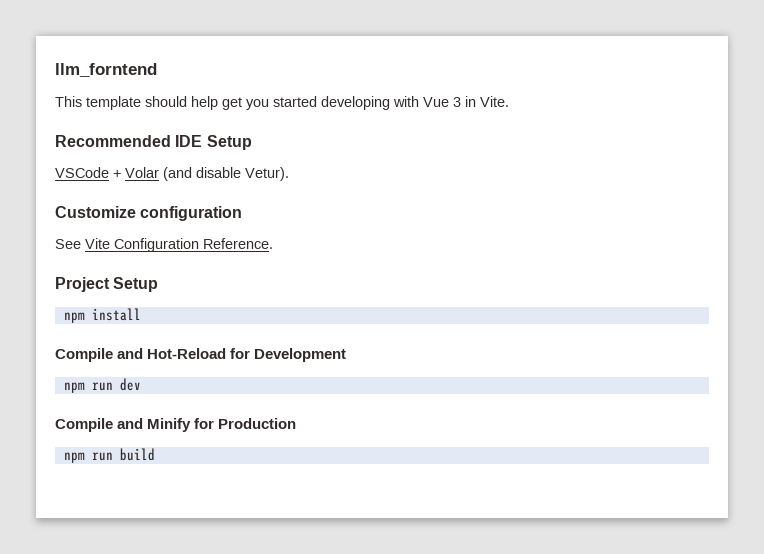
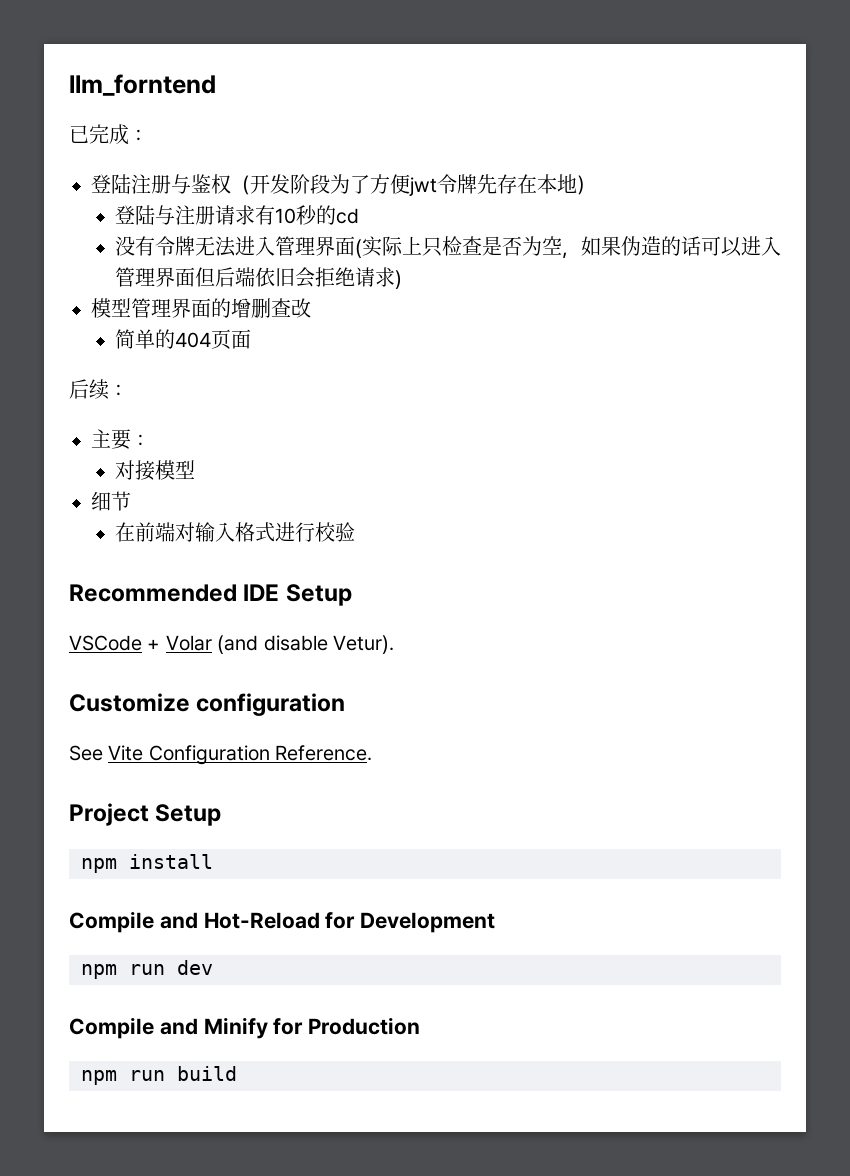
[55,96,509,110] This template should help get you started developing with Vue 3 in Vite. -> [69,124,148,145] [91,174,596,196] [114,205,359,225] [114,236,781,259] [114,267,402,289] [91,298,311,318] [114,329,251,349] [69,379,128,400] [91,429,150,450] [114,460,195,481] [91,491,131,511] [114,522,355,542] 已完成： // 登陆注册与鉴权（开发阶段为了方便jwt令牌先存在本地） // 登陆与注册请求有10秒的cd // 没有令牌无法进入管理界面(实际上只检查是否为空，如果伪造的话可以进入管理界面但后端依旧会拒绝请求) // 模型管理界面的增删查改 // 简单的404页面 // 后续： // 主要： // 对接模型 // 细节 // 在前端对输入格式进行校验

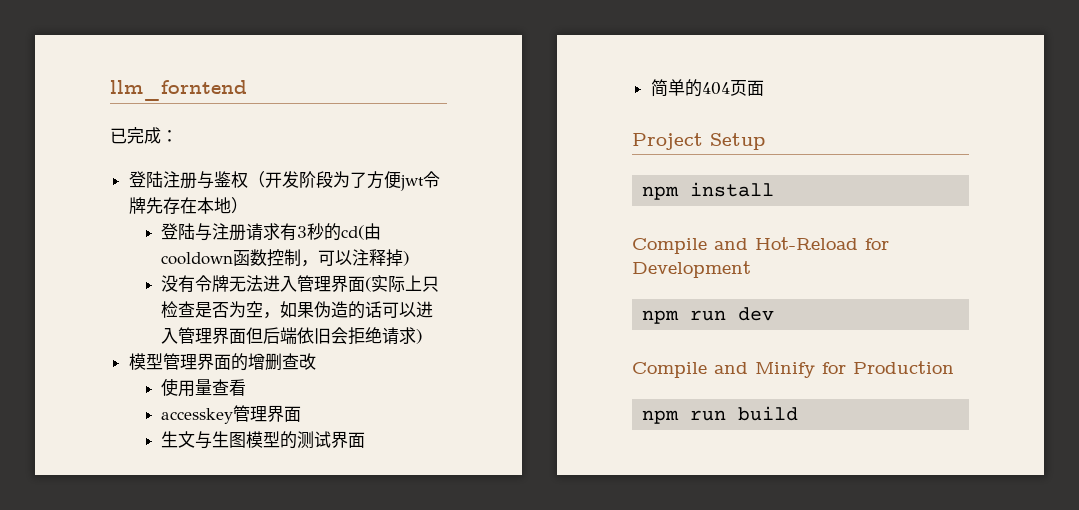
[274,205,359,225] 10秒的cd -> [296,223,381,241] [160,249,409,267] 3秒的cd(由cooldown函数控制，可以注释掉)
[114,329,251,349] [69,379,128,400] [91,429,150,450] [114,460,195,481] [91,491,131,511] [114,522,355,542] [69,584,352,606] [69,635,394,654] [69,693,346,716] [69,745,373,765] 简单的404页面 // 后续： // 主要： // 对接模型 // 细节 // 在前端对输入格式进行校验 // Recommended IDE Setup // VSCode + Volar (and disable Vetur). // Customize configuration // See Vite Configuration Reference. -> [160,378,246,397] [160,405,301,424] [160,431,365,449] [650,79,764,97] 使用量查看 // accesskey管理界面 // 生文与生图模型的测试界面 // 简单的404页面

